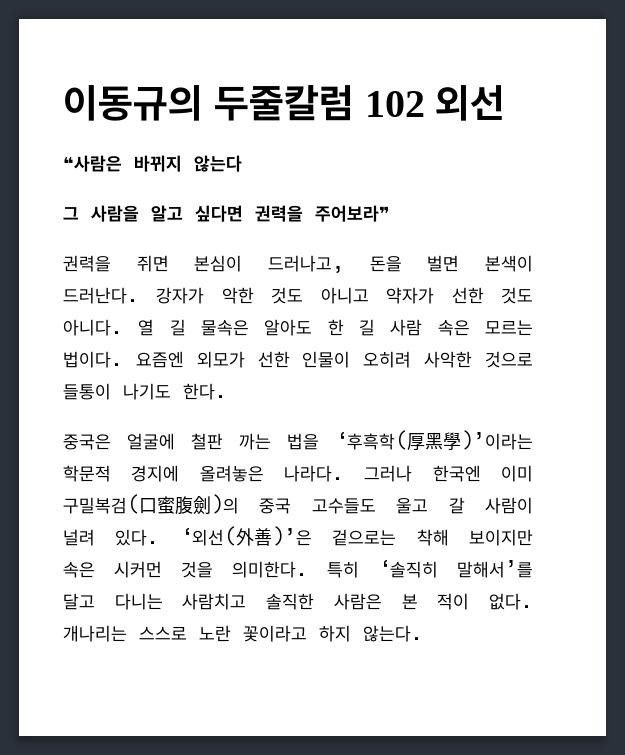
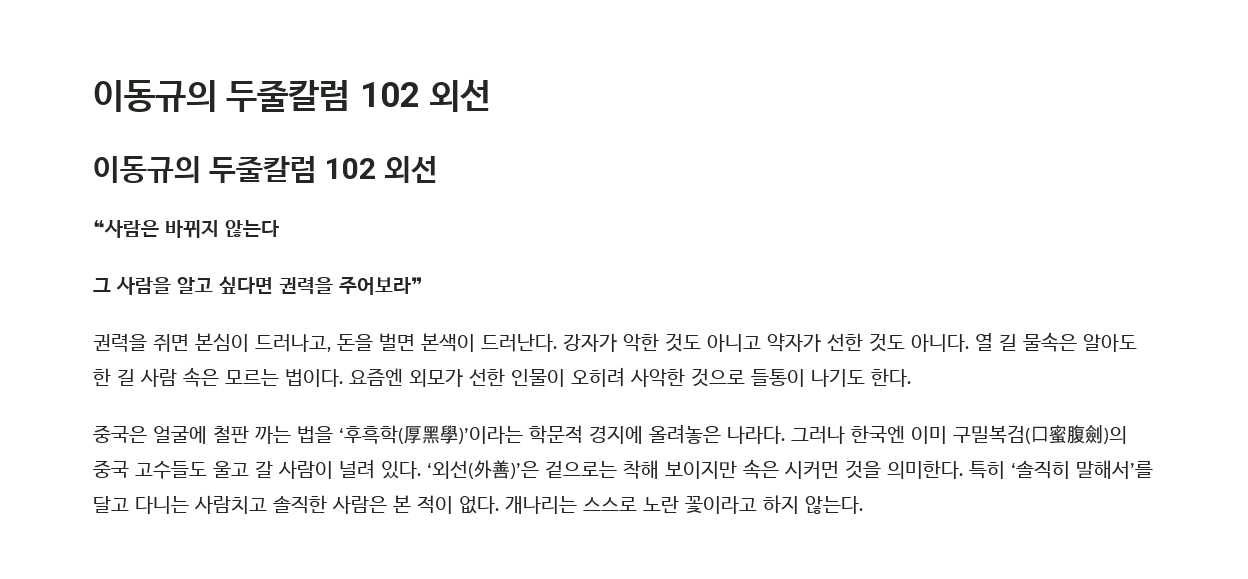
[63,85,506,121] 이동규의 두줄칼럼 102 외선 -> [93,79,491,112] [93,156,439,183] 이동규의 두줄칼럼 102 외선 // 이동규의 두줄칼럼 102 외선

